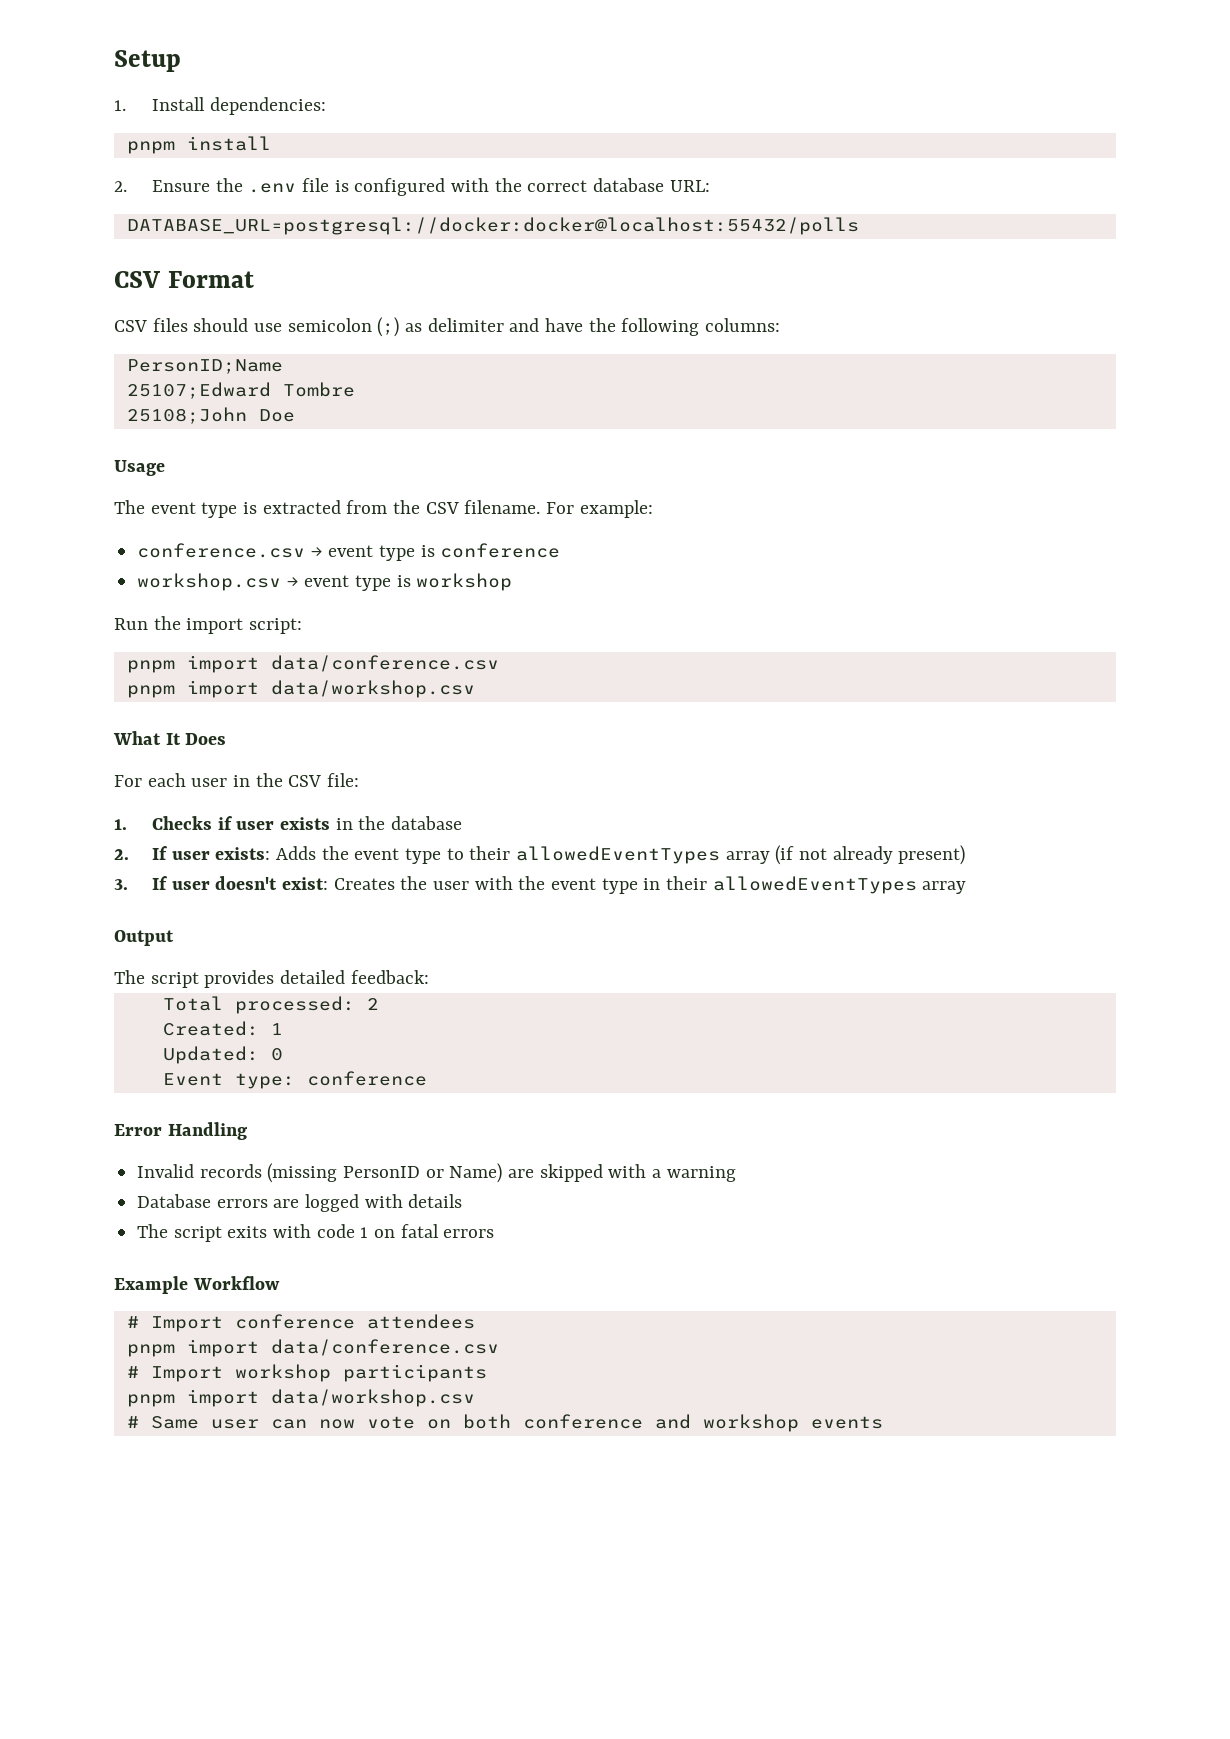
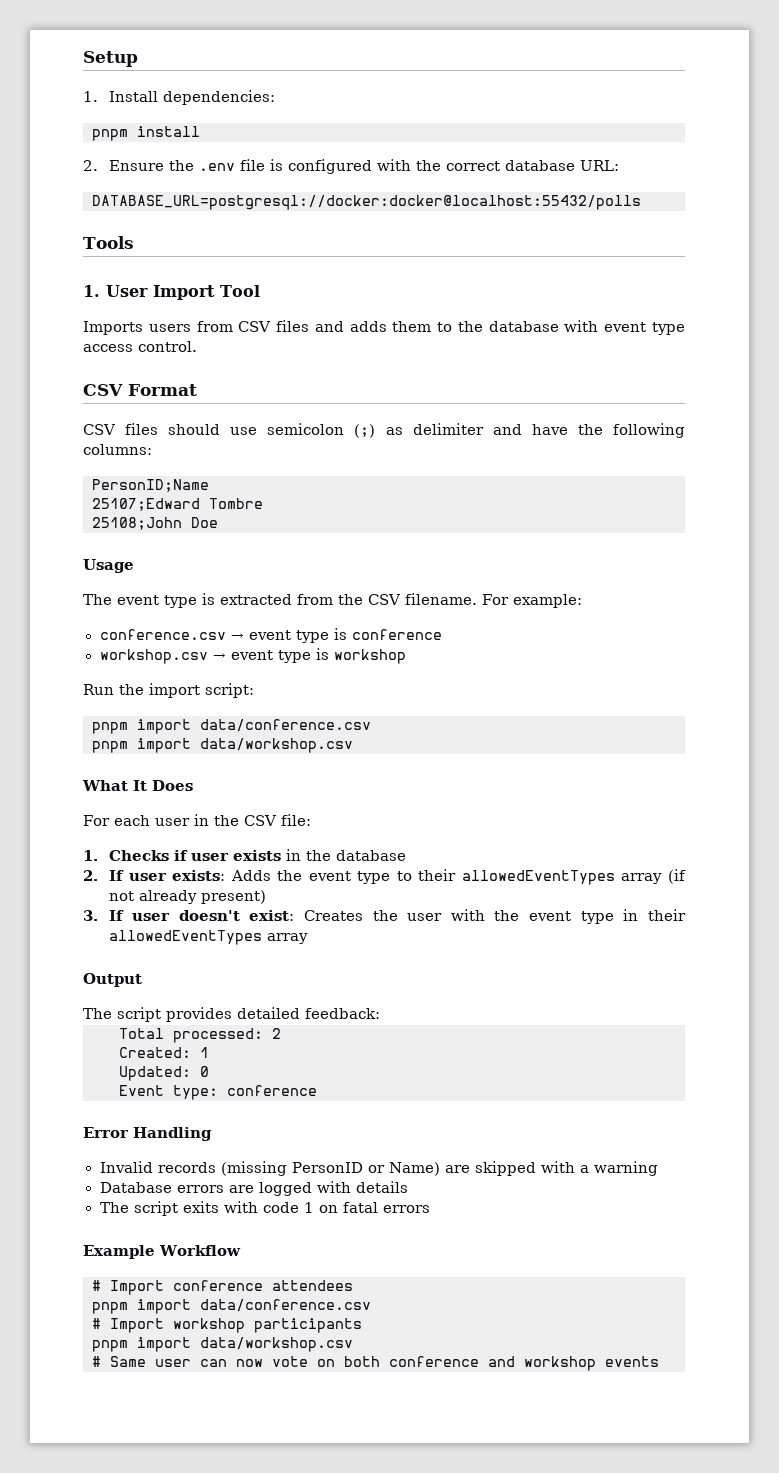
(859, 226) none -> [83,236,134,249] [83,285,260,300] [83,320,685,335] [83,341,197,352] // Tools // 1. User Import Tool // Imports users from CSV files and adds them to the database with event type access control.

